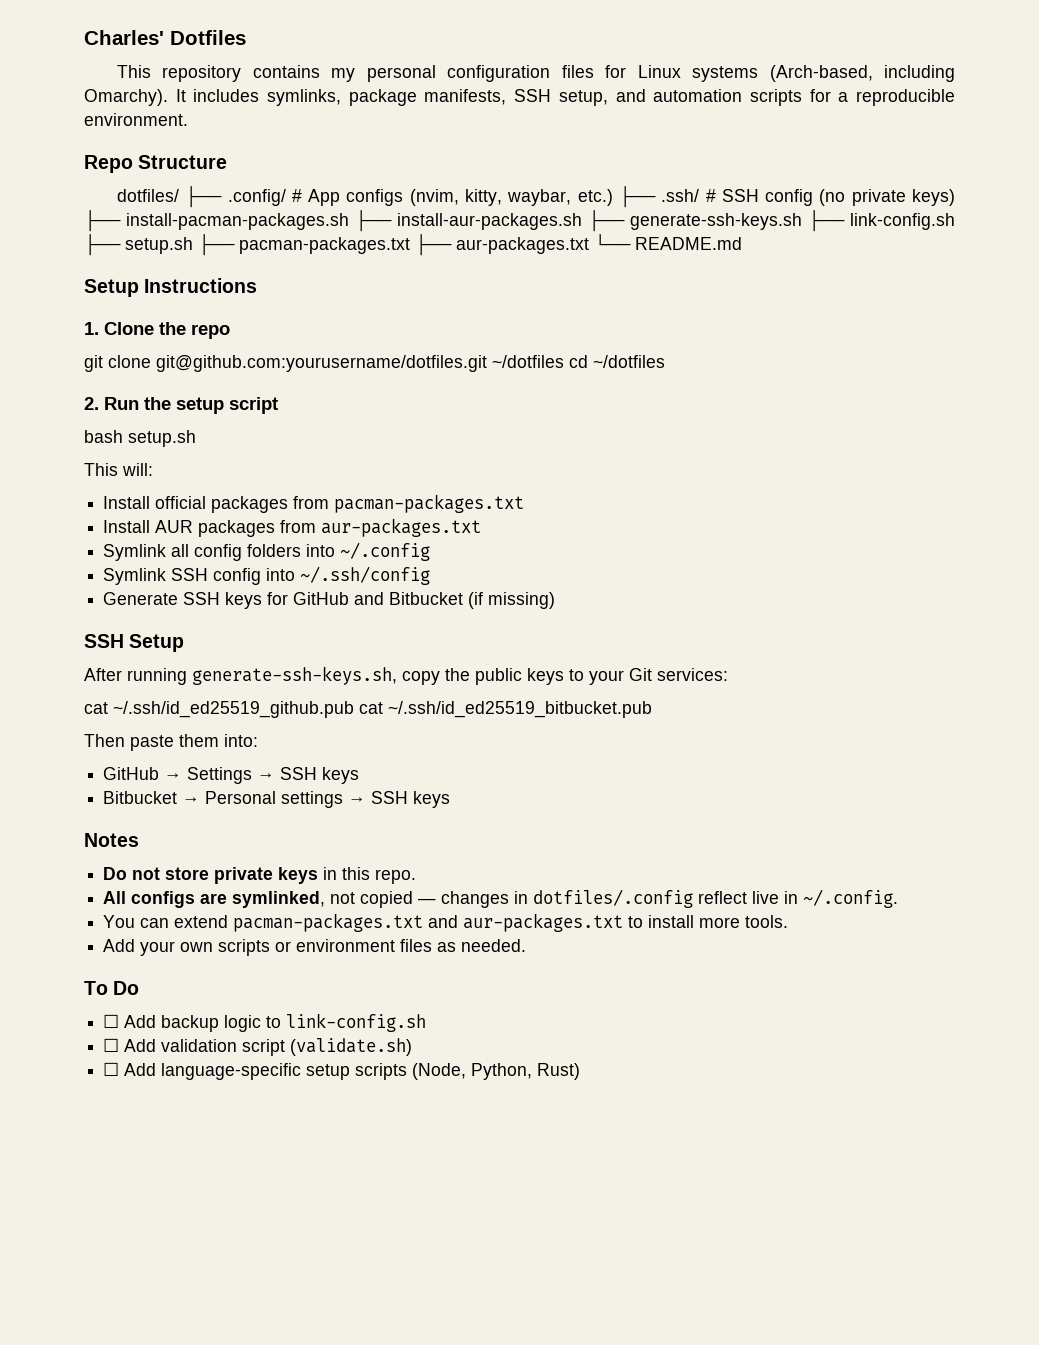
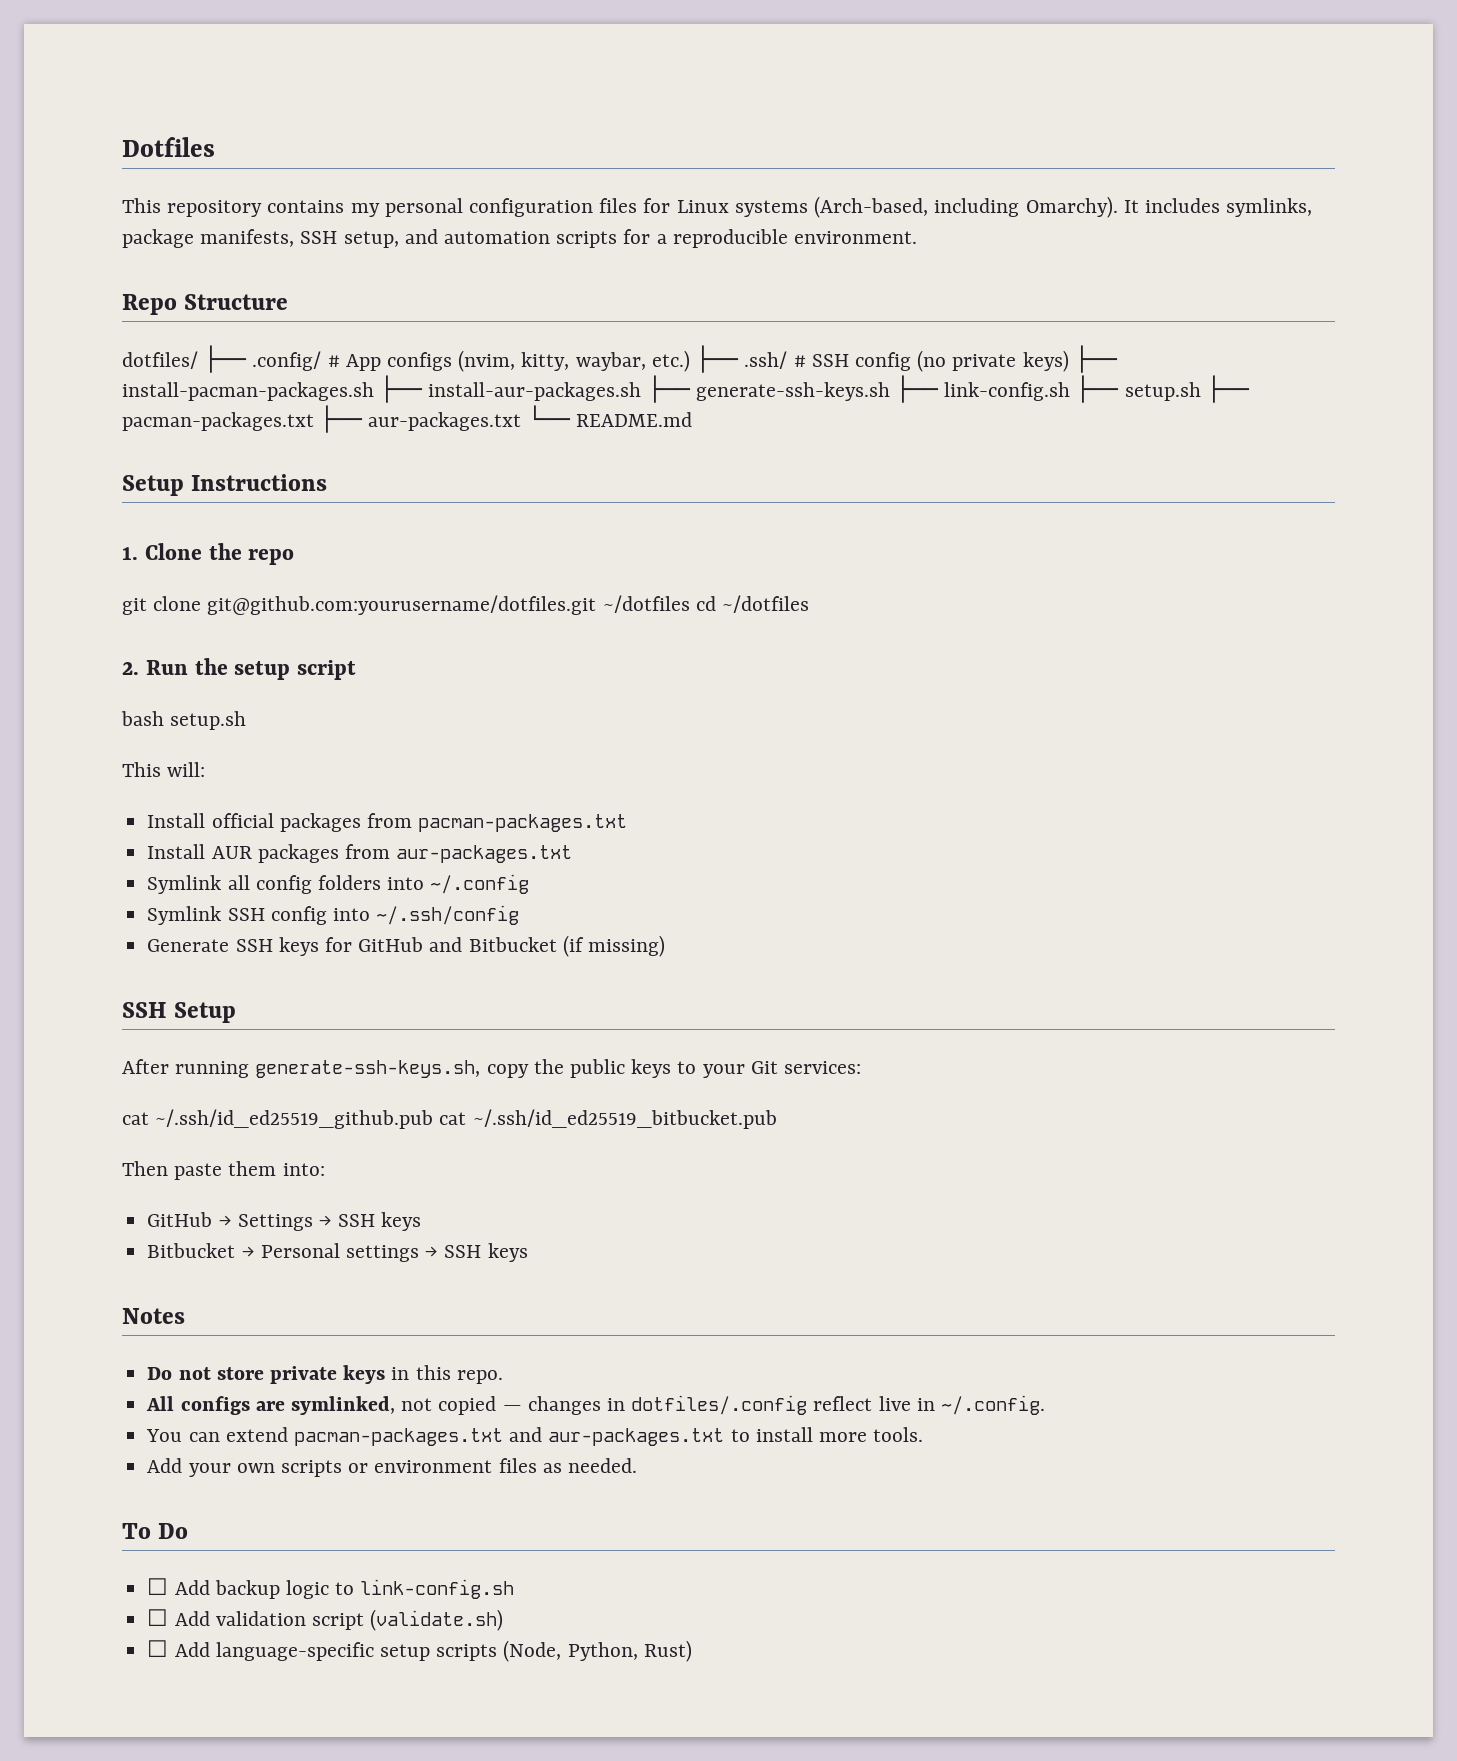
[84,30,164,45] Charles' -> (122, 147) none

